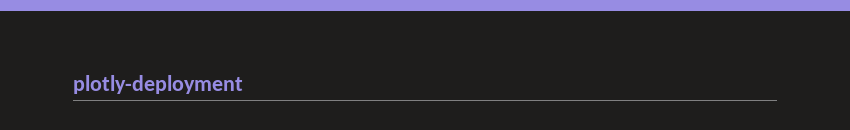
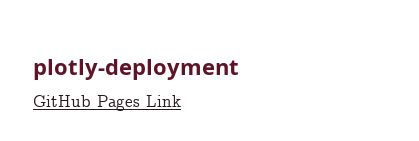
(243, 84) none -> [33,95,181,111] // GitHub Pages Link

